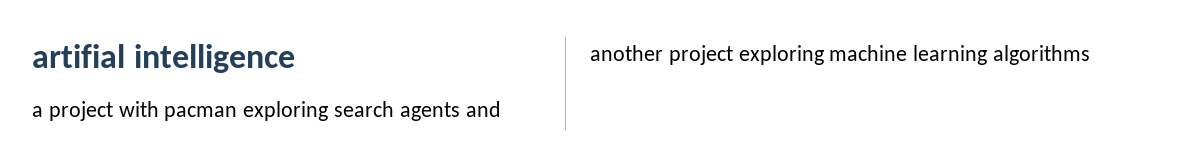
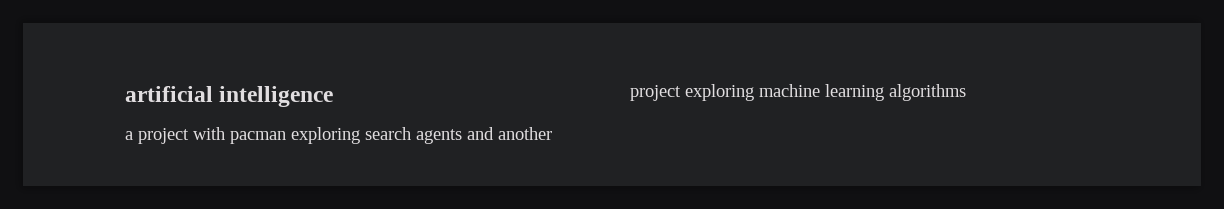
[32,44,125,68] artifial -> [125,86,213,102] artificial

